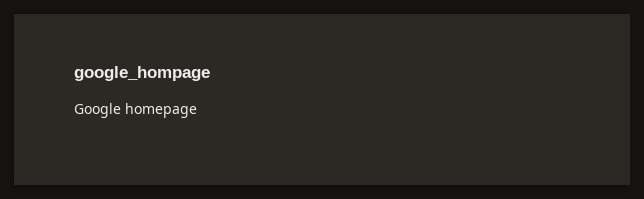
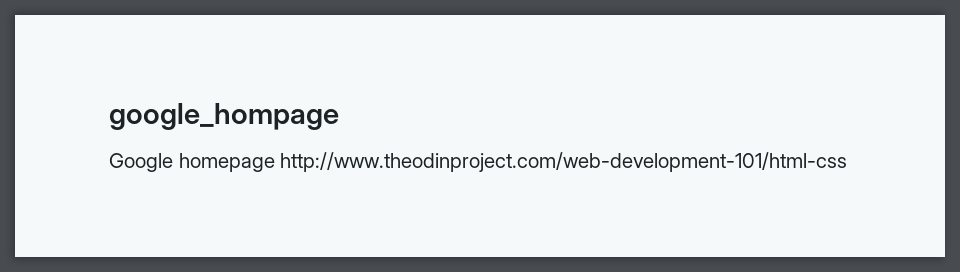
(197, 110) none -> [280,152,848,172] http://www.theodinproject.com/web-development-101/html-css

